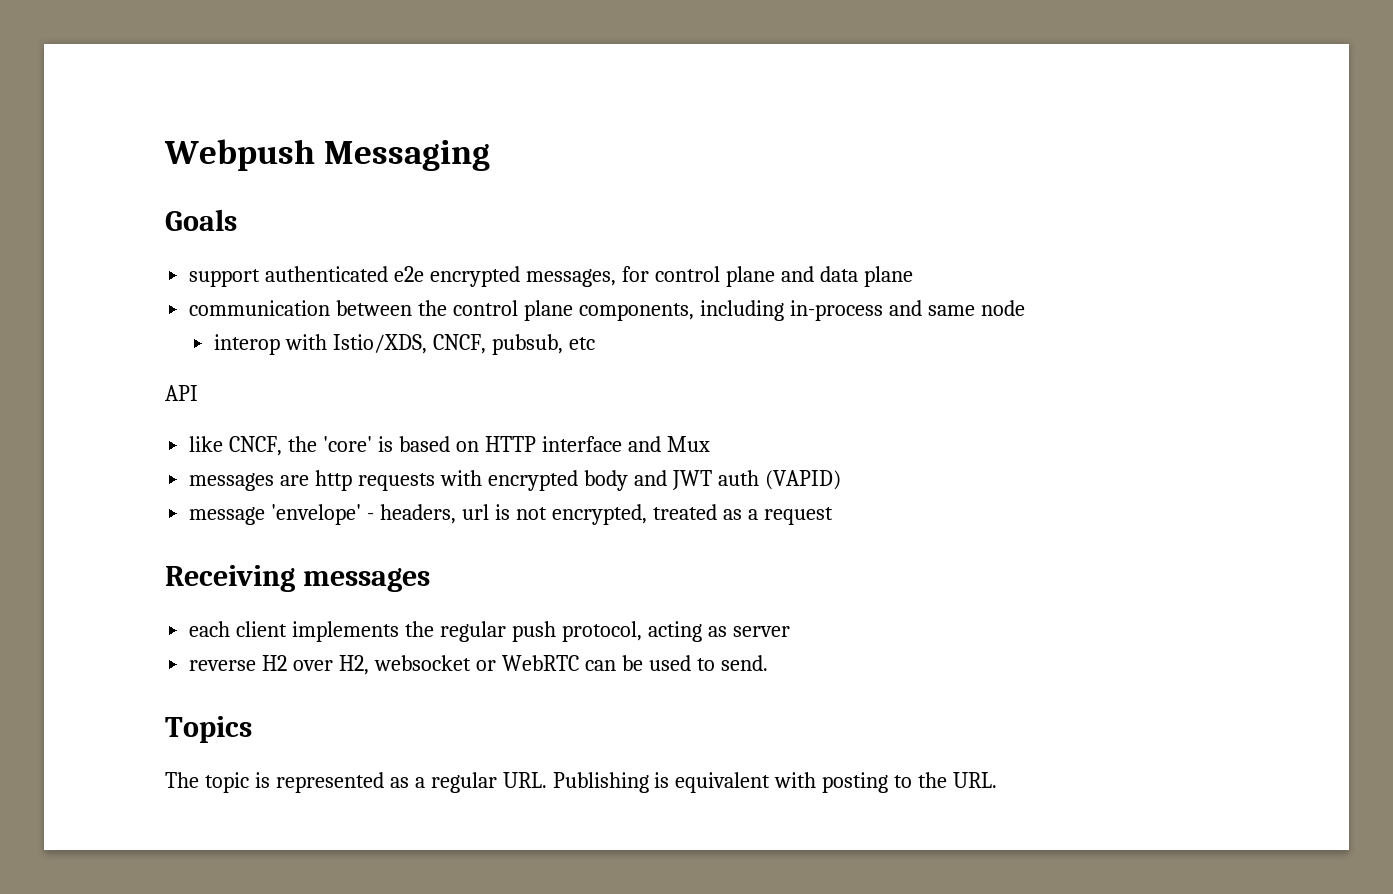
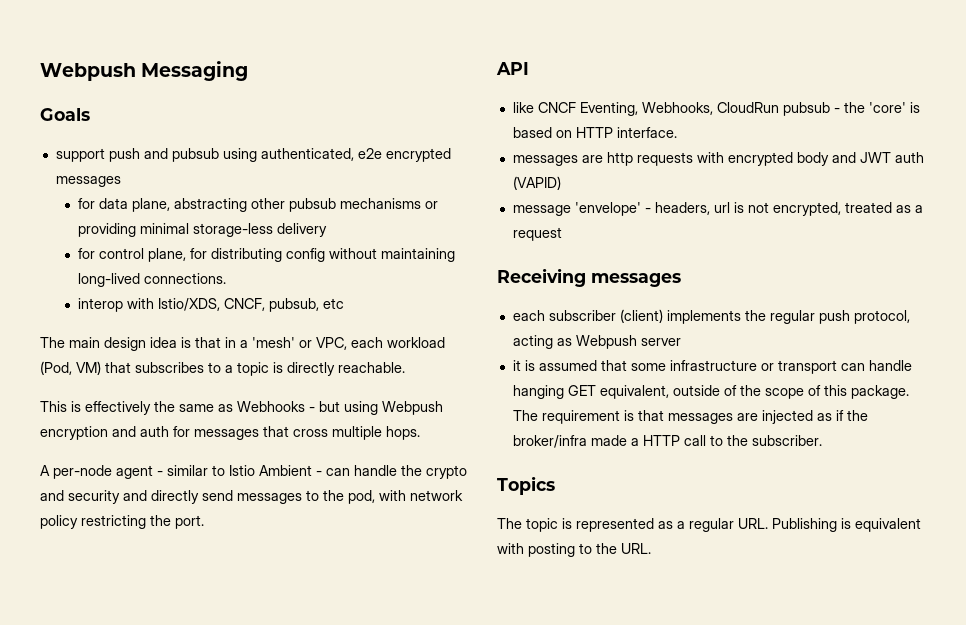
[265,266,913,287] [189,300,1025,321] authenticated e2e encrypted messages, for control plane and data plane // communication between the control plane components, including in-process and same node -> [108,148,451,162] [55,176,121,187] [78,198,439,212] [78,223,328,237] [78,248,456,262] [78,273,227,287] push and pubsub using authenticated, e2e encrypted messages // for data plane, abstracting other pubsub mechanisms or providing minimal storage-less delivery // for control plane, for distributing config without maintaining long-lived connections.
[165,385,198,401] [189,436,283,456] API // like CNCF, -> [40,337,445,351] [40,361,405,376] [40,401,443,415] [40,426,420,440] [40,465,467,479] [40,490,463,504] [40,515,204,529] [496,62,529,75] [512,102,840,116] The main design idea is that in a 'mesh' or VPC, each workload (Pod, VM) that subscribes to a topic is directly reachable. // This is effectively the same as Webhooks - but using Webpush encryption and auth for messages that cross multiple hops. // A per-node agent - similar to Istio Ambient - can handle the crypto and security and directly send messages to the pod, with network policy restricting the port. // API // like CNCF Eventing, Webhooks, CloudRun pubsub -
[541,436,710,452] interface and Mux -> [616,127,677,138] interface.
[236,621,288,637] client -> [548,309,663,323] subscriber (client)
(727, 631) none -> [575,335,637,349] Webpush
[189,655,768,675] reverse H2 over H2, websocket or WebRTC can be used to send. -> [512,360,912,374] [512,385,909,399] [512,410,868,424] [512,435,822,448] it is assumed that some infrastructure or transport can handle hanging GET equivalent, outside of the scope of this package. The requirement is that messages are injected as if the broker/infra made a HTTP call to the subscriber.

